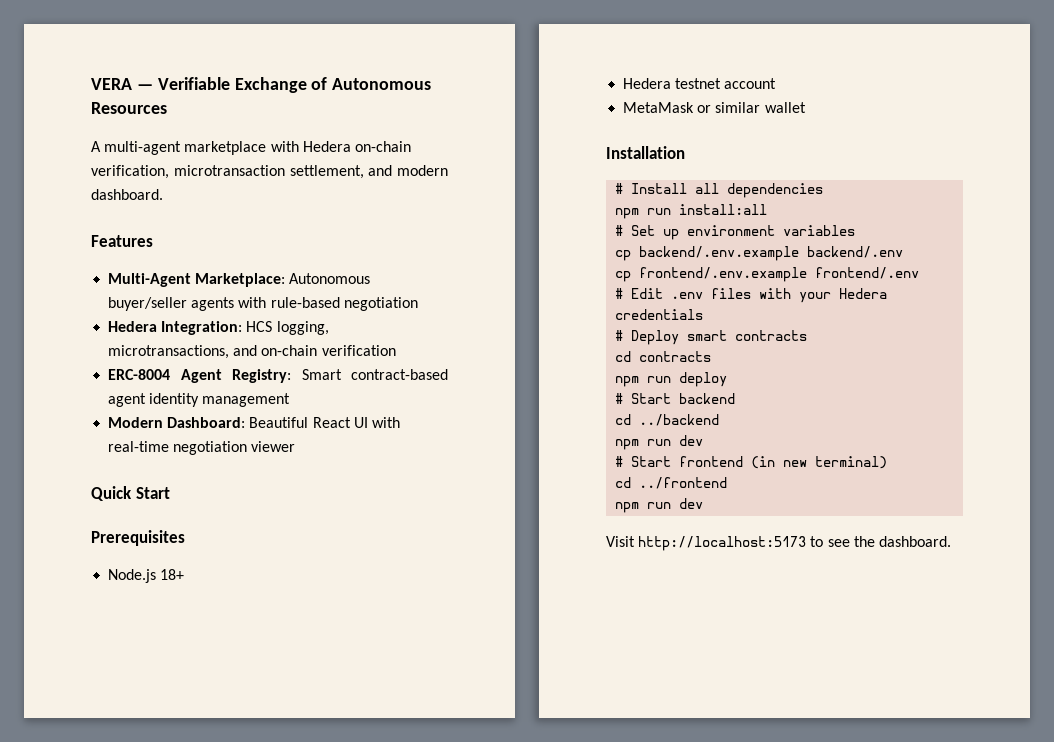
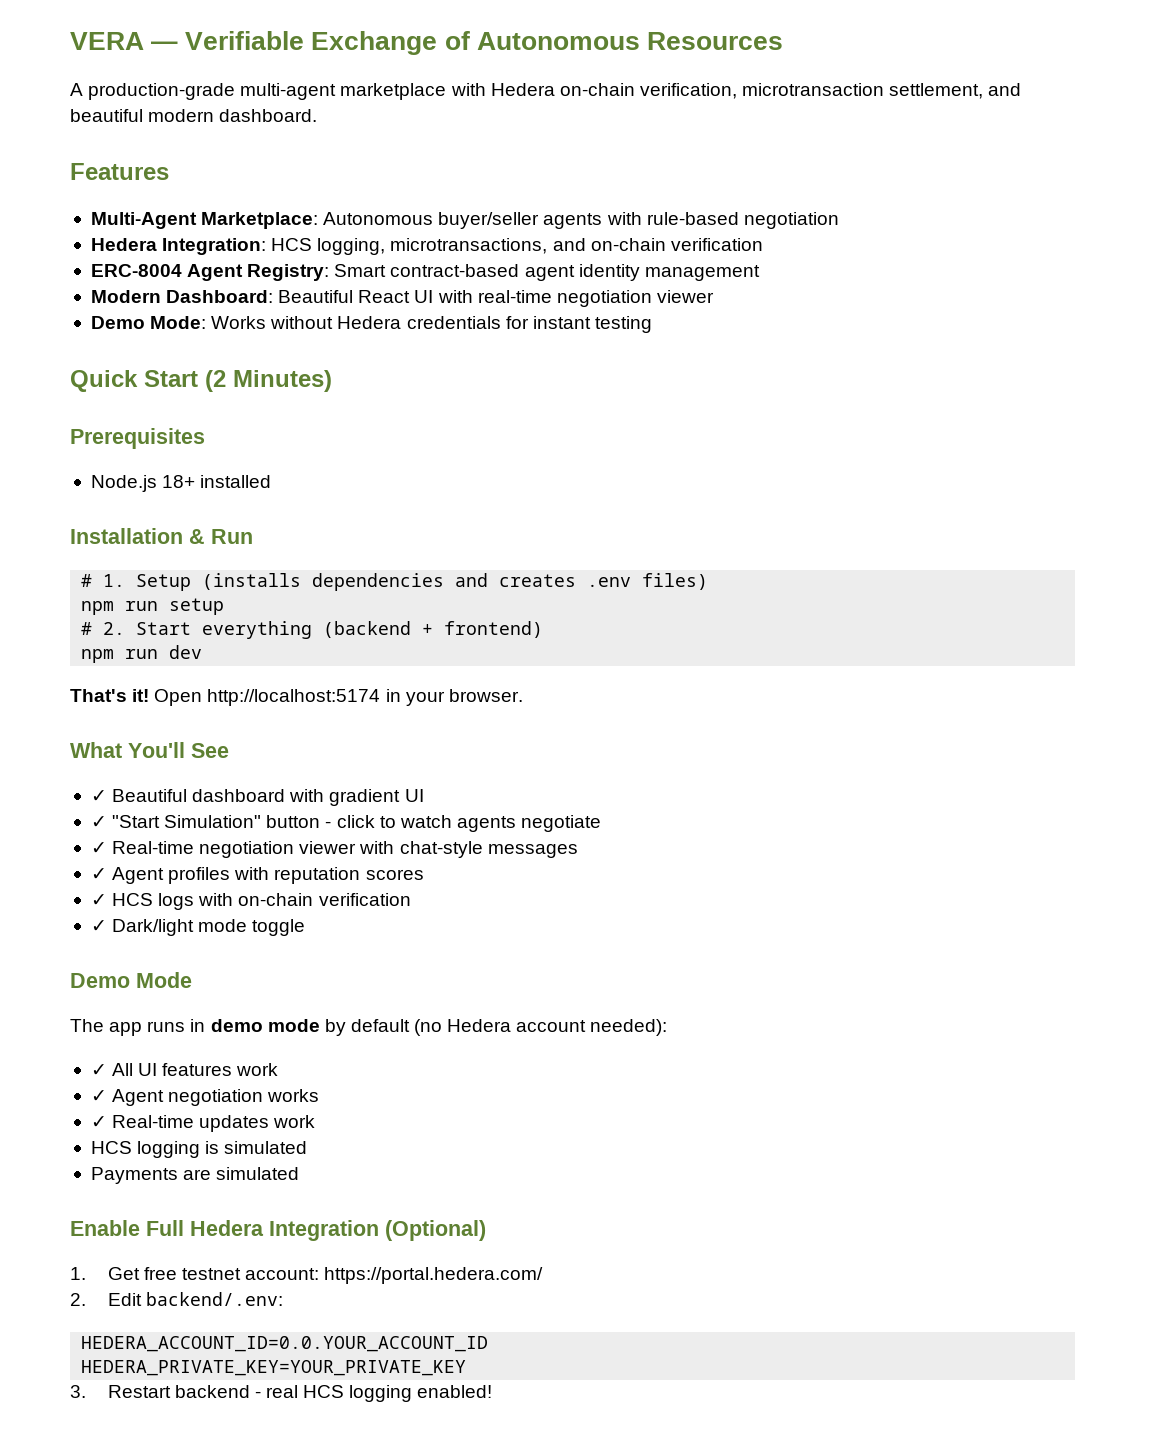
(101, 146) none -> [88,83,236,100] production-grade
(393, 170) none -> [70,109,143,122] beautiful
(296, 446) none -> [90,316,652,333] // Demo Mode: Works without Hedera credentials for instant testing
(170, 493) none -> [205,370,332,392] (2 Minutes)
[623,78,777,89] [623,102,806,113] // Hedera testnet account // MetaMask or similar wallet -> [200,475,272,488] installed
[615,183,824,198] [615,204,768,219] [615,225,856,240] [615,246,904,261] [615,267,920,282] [615,288,888,303] [615,309,704,320] [615,330,808,345] [615,351,712,362] [615,372,728,387] [615,393,736,404] [615,414,720,426] [615,435,704,450] [615,456,888,469] [615,477,728,489] [615,498,704,513] [606,536,951,551] // # Install all dependencies // npm run install:all // # Set up environment variables // cp backend/.env.example backend/.env // cp frontend/.env.example frontend/.env // # Edit .env files with your Hedera credentials // # Deploy smart contracts // cd contracts // npm run deploy // # Start backend // cd ../backend // npm run dev // # Start frontend (in new terminal) // cd ../frontend // npm run dev // Visit http://localhost:5173 to see the dashboard. -> [189,529,253,544] [81,573,709,591] [81,598,225,615] [81,621,544,639] [81,645,203,663] [70,689,523,706] [70,742,229,758] [90,789,424,806] [90,815,602,832] [90,841,578,858] [90,867,424,884] [90,893,411,910] [90,919,306,936] [70,972,192,988] [70,1019,668,1036] [90,1063,279,1076] [90,1089,320,1106] [90,1115,316,1132] [90,1141,308,1158] [90,1167,300,1184] [70,1220,486,1241] [70,1267,544,1284] [70,1292,283,1306] [81,1336,489,1352] [81,1360,467,1376] [70,1385,493,1402] & Run // # 1. Setup (installs dependencies and creates .env files) // npm run setup // # 2. Start everything (backend + frontend) // npm run dev // That's it! Open http://localhost:5174 in your browser. // What You'll See // ✓ Beautiful dashboard with gradient UI // ✓ "Start Simulation" button - click to watch agents negotiate // ✓ Real-time negotiation viewer with chat-style messages // ✓ Agent profiles with reputation scores // ✓ HCS logs with on-chain verification // ✓ Dark/light mode toggle // Demo Mode // The app runs in demo mode by default (no Hedera account needed): // ✓ All UI features work // ✓ Agent negotiation works // ✓ Real-time updates work // HCS logging is simulated // Payments are simulated // Enable Full Hedera Integration (Optional) // 1. Get free testnet account: https://portal.hedera.com/ // 2. Edit backend/.env: // HEDERA_ACCOUNT_ID=0.0.YOUR_ACCOUNT_ID // HEDERA_PRIVATE_KEY=YOUR_PRIVATE_KEY // 3. Restart backend - real HCS logging enabled!

